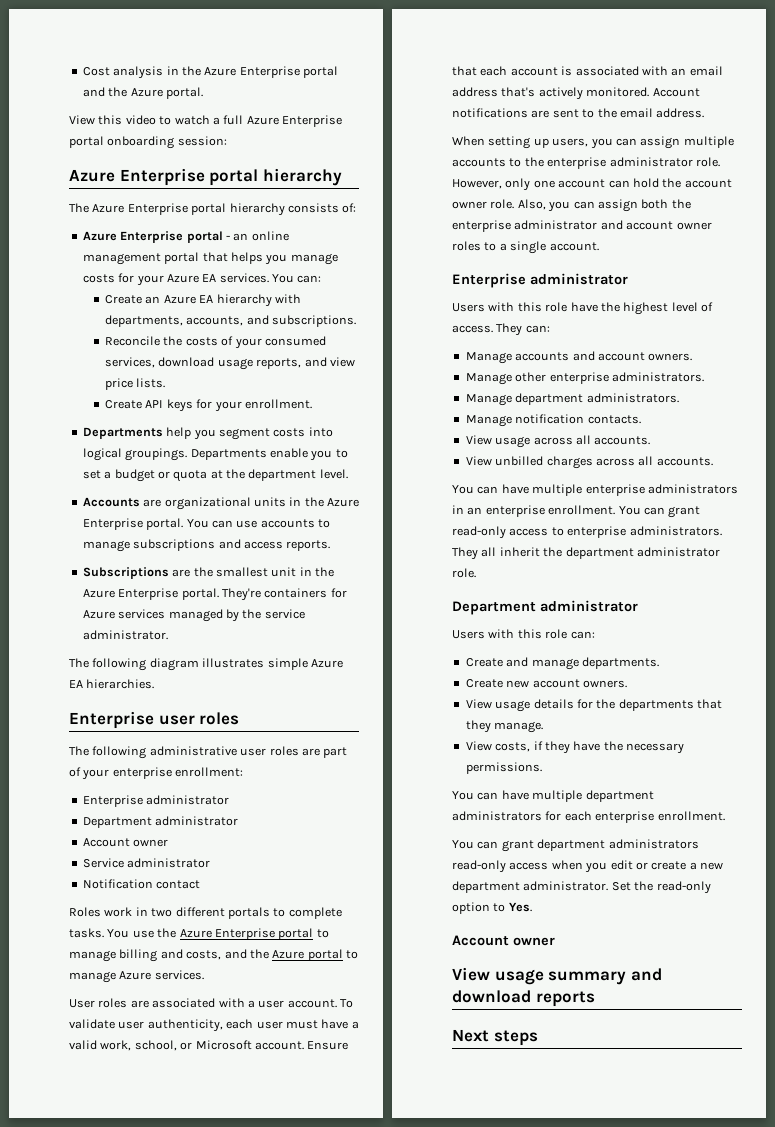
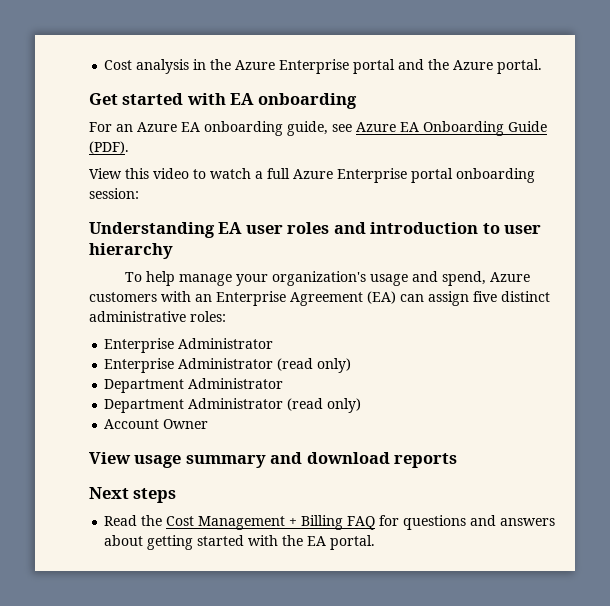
(203, 93) none -> [89,93,357,109] [89,121,547,136] [89,141,129,154] // Get started with EA onboarding // For an Azure EA onboarding guide, see Azure EA Onboarding Guide (PDF).
[69,168,342,186] [69,203,357,216] [82,231,289,243] [82,252,338,265] [82,273,322,286] [105,294,301,307] [105,315,357,327] [105,336,326,349] [105,357,355,370] [105,378,166,390] [105,399,312,412] [82,427,333,440] [82,448,348,461] [82,469,348,482] [82,497,359,510] [82,518,330,530] [82,539,331,552] [82,567,334,579] [82,588,347,601] [82,609,305,622] [82,630,168,640] [69,658,343,671] [69,679,155,689] [69,711,240,729] [69,746,348,759] [69,767,244,780] [82,795,230,807] [82,816,239,828] [82,838,169,847] [82,858,211,868] [82,879,201,889] [69,907,342,919] [69,928,329,940] [69,949,358,962] [69,970,204,983] [69,998,353,1008] [69,1019,359,1032] [69,1040,349,1051] [452,66,723,76] [452,87,700,100] [452,108,705,118] [452,136,734,149] [452,157,720,169] [452,178,732,191] [452,199,691,212] [452,220,712,232] [452,241,599,254] [452,273,628,288] [452,302,713,315] [452,323,550,336] [465,351,693,364] [465,372,704,385] [465,393,679,406] [465,414,641,427] [465,435,651,448] [465,456,713,469] [452,484,738,496] [452,505,701,518] [452,526,722,539] [452,547,720,560] [452,568,476,578] [452,600,638,615] [452,629,595,639] [465,657,659,670] [465,679,627,688] [465,699,722,712] [465,720,544,733] [465,741,684,754] [465,762,542,774] [452,790,654,802] [452,811,725,823] [452,839,699,852] [452,860,723,873] [452,881,711,894] [452,902,532,914] [452,935,555,946] Azure Enterprise portal hierarchy // The Azure Enterprise portal hierarchy consists of: // Azure Enterprise portal - an online management portal that helps you manage costs for your Azure EA services. You can: // Create an Azure EA hierarchy with departments, accounts, and subscriptions. // Reconcile the costs of your consumed services, download usage reports, and view price lists. // Create API keys for your enrollment. // Departments help you segment costs into logical groupings. Departments enable you to set a budget or quota at the department level. // Accounts are organizational units in the Azure Enterprise portal. You can use accounts to manage subscriptions and access reports. // Subscriptions are the smallest unit in the Azure Enterprise portal. They're containers for Azure services managed by the service administrator. // The following diagram illustrates simple Azure EA hierarchies. // Enterprise user roles // The following administrative user roles are part of your enterprise enrollment: // Enterprise administrator // Department administrator // Account owner // Service administrator // Notification contact // Roles work in two different portals to complete tasks. You use the Azure Enterprise portal to manage billing and costs, and the Azure portal to manage Azure services. // User roles are associated with a user account. To validate user authenticity, each user must have a valid work, school, or Microsoft account. Ensure that each account is associated with an email address that's actively monitored. Account notifications are sent to the email address. // When setting up users, you can assign multiple accounts to the enterprise administrator role. However, only one account can hold the account owner role. Also, you can assign both the enterprise administrator and account owner roles to a single account. // Enterprise administrator // Users with this role have the highest level of access. They can: // Manage accounts and account owners. // Manage other enterprise administrators. // Manage department administrators. // Manage notification contacts. // View usage across all accounts. // View unbilled charges across all accounts. // You can have multiple enterprise administrators in an enterprise enrollment. You can grant read-only access to enterprise administrators. They all inherit the department administrator role. // Department administrator // Users with this role can: // Create and manage departments. // Create new account owners. // View usage details for the departments that they manage. // View costs, if they have the necessary permissions. // You can have multiple department administrators for each enterprise enrollment. // You can grant department administrators read-only access when you edit or create a new department administrator. Set the read-only option to Yes. // Account owner -> [89,222,542,238] [89,243,173,259] [125,271,531,286] [89,291,550,306] [89,311,226,322] [104,338,274,353] [104,358,352,373] [104,378,284,393] [104,398,362,413] [104,419,209,429] Understanding EA user roles and introduction to user hierarchy // To help manage your organization's usage and spend, Azure customers with an Enterprise Agreement (EA) can assign five distinct administrative roles: // Enterprise Administrator // Enterprise Administrator (read only) // Department Administrator // Department Administrator (read only) // Account Owner
(538, 1038) none -> [104,515,556,530] [104,535,376,550] // Read the Cost Management + Billing FAQ for questions and answers about getting started with the EA portal.

